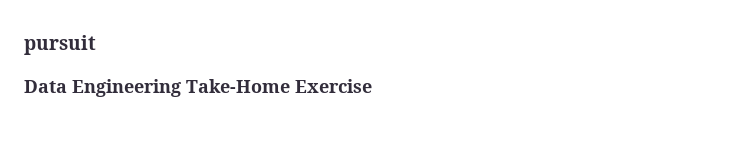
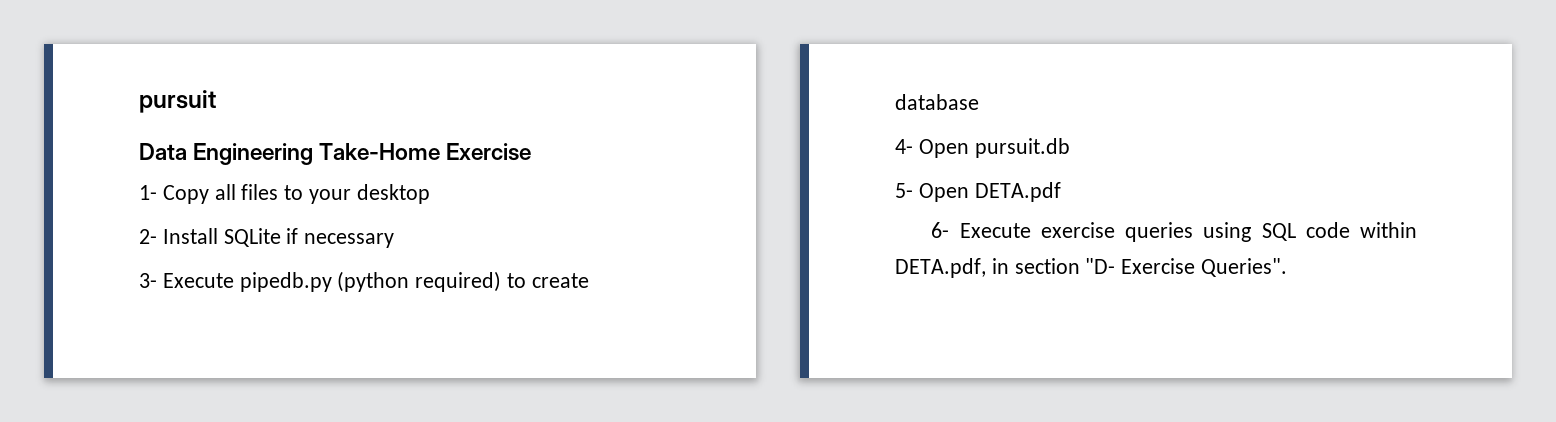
(372, 86) none -> [139,184,430,204] [139,228,395,248] [139,271,589,292] [895,94,979,110] [895,138,1070,158] [895,182,1061,202] [931,222,1417,242] [895,258,1288,278] // 1- Copy all files to your desktop // 2- Install SQLite if necessary // 3- Execute pipedb.py (python required) to create database // 4- Open pursuit.db // 5- Open DETA.pdf // 6- Execute exercise queries using SQL code within DETA.pdf, in section "D- Exercise Queries".

